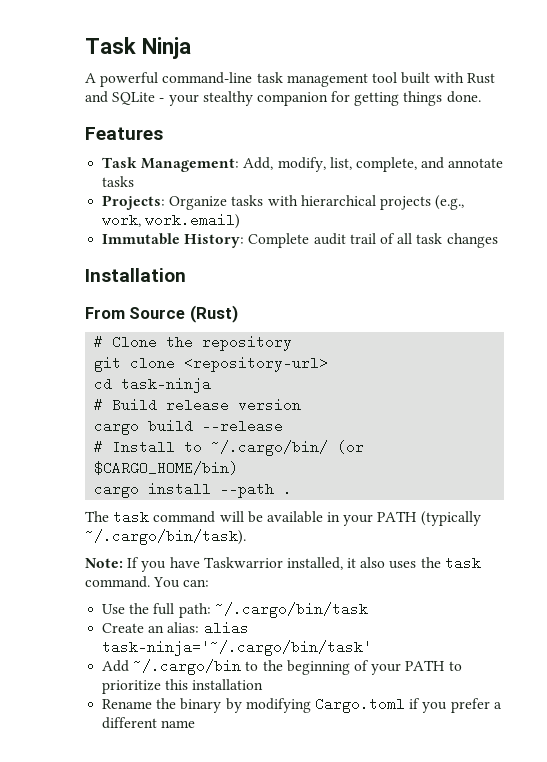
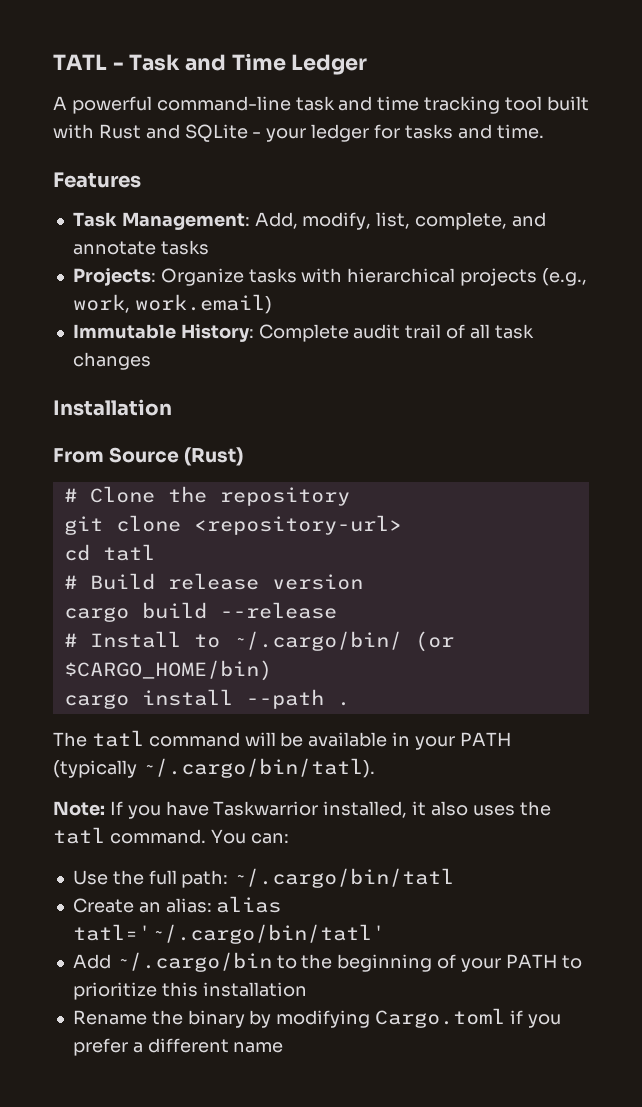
[85,37,191,59] Task Ninja -> [53,53,368,75] TATL - Task and Time Ledger
[286,73,368,87] management -> [338,96,501,114] and time tracking
[202,91,481,106] stealthy companion for getting things done. -> [311,124,544,142] ledger for tasks and time.
[121,377,212,393] task-ninja -> [102,544,155,561] tatl
[113,510,150,524] task -> [91,730,144,747] tatl
[85,529,246,545] ~/.cargo/bin/task). -> [141,758,375,778] ~/.cargo/bin/tatl).
[444,556,481,570] task -> [53,827,105,844] tatl
[214,602,368,618] ~/.cargo/bin/task -> [233,868,455,888] ~/.cargo/bin/tatl
[102,640,373,656] task-ninja='~/.cargo/bin/task' -> [72,924,385,944] tatl='~/.cargo/bin/tatl'

